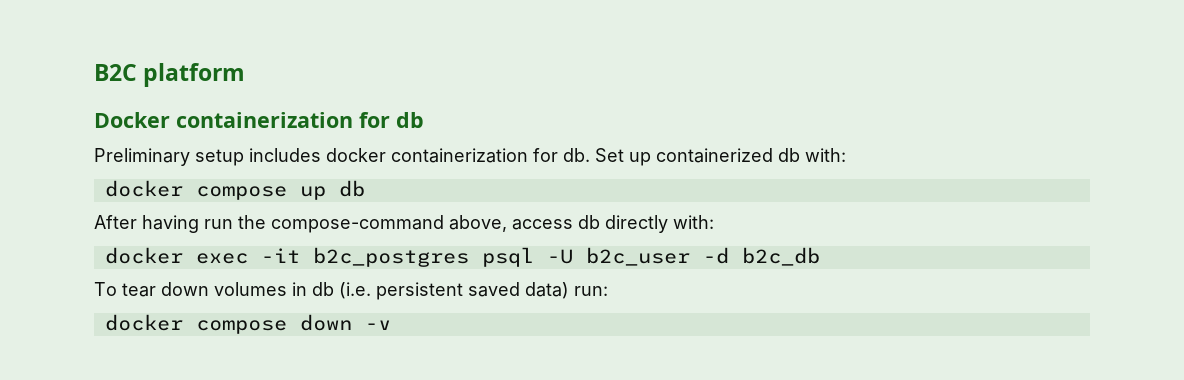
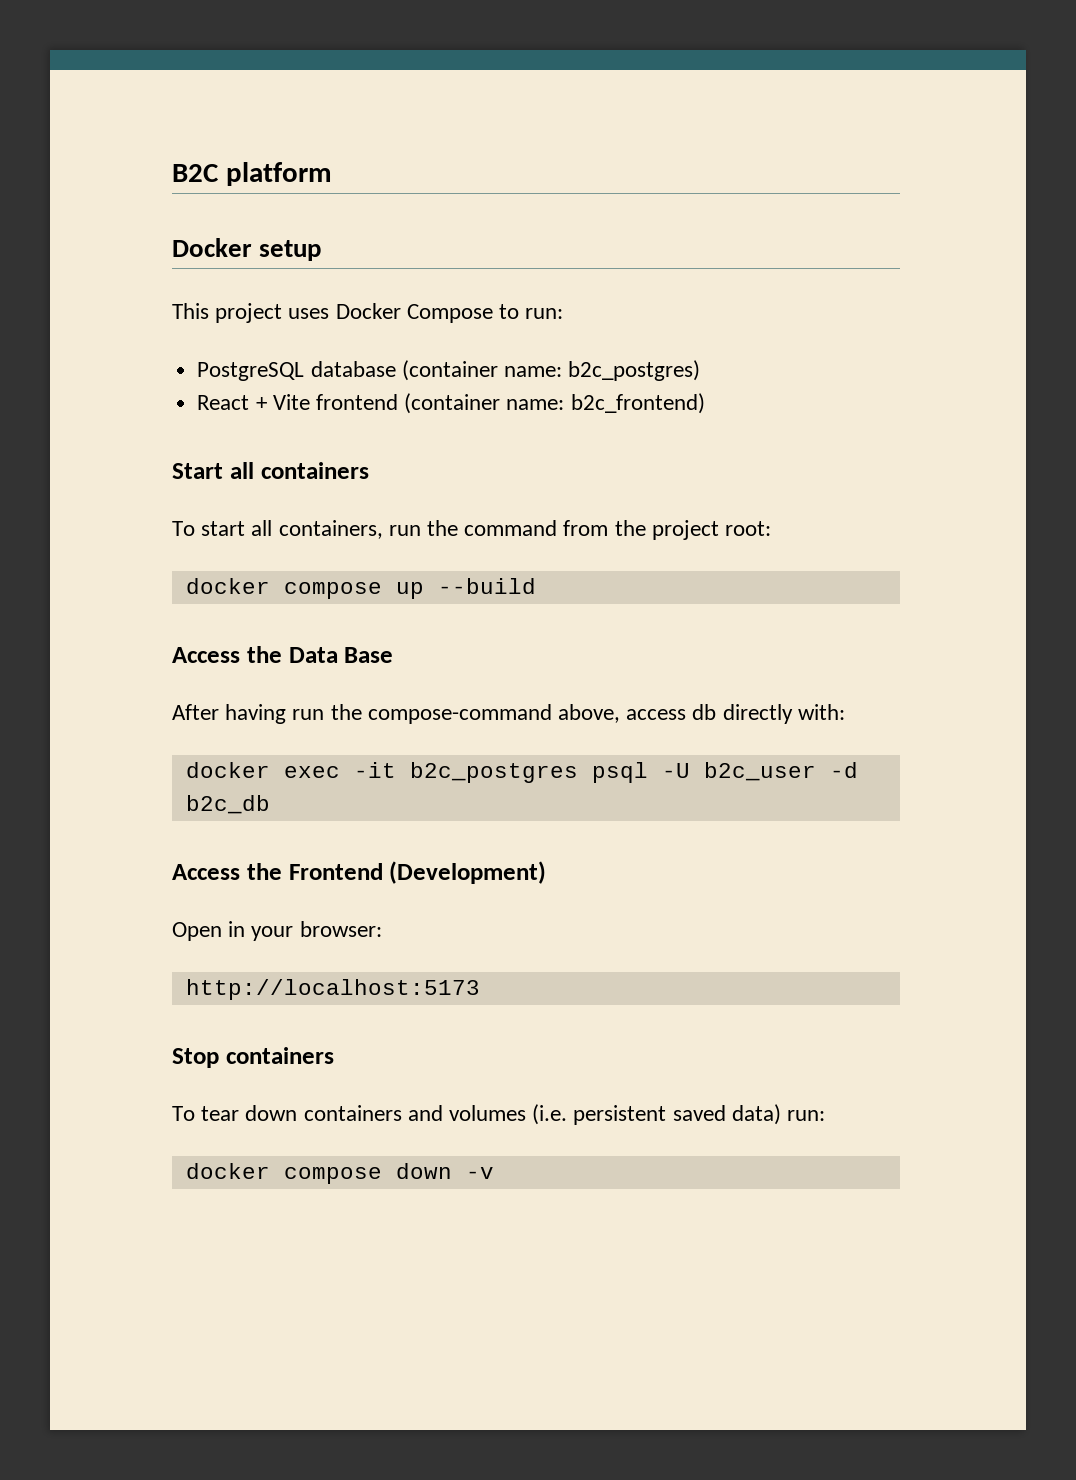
[176,112,424,128] [94,148,846,166] [104,180,365,200] containerization for db // Preliminary setup includes docker containerization for db. Set up containerized db with: // docker compose up db -> [259,240,322,261] [172,303,564,323] [197,360,701,381] [197,393,705,414] [172,462,369,479] [172,520,772,540] [185,578,536,599] [172,646,394,663] setup // This project uses Docker Compose to run: // PostgreSQL database (container name: b2c_postgres) // React + Vite frontend (container name: b2c_frontend) // Start all containers // To start all containers, run the command from the project root: // docker compose up --build // Access the Data Base
(820, 256) none -> [172,861,547,884] [172,921,382,941] [185,979,480,1000] [172,1047,334,1068] // Access the Frontend (Development) // Open in your browser: // http://localhost:5173 // Stop containers
[214,282,334,296] volumes in db -> [303,1105,527,1121] containers and volumes

